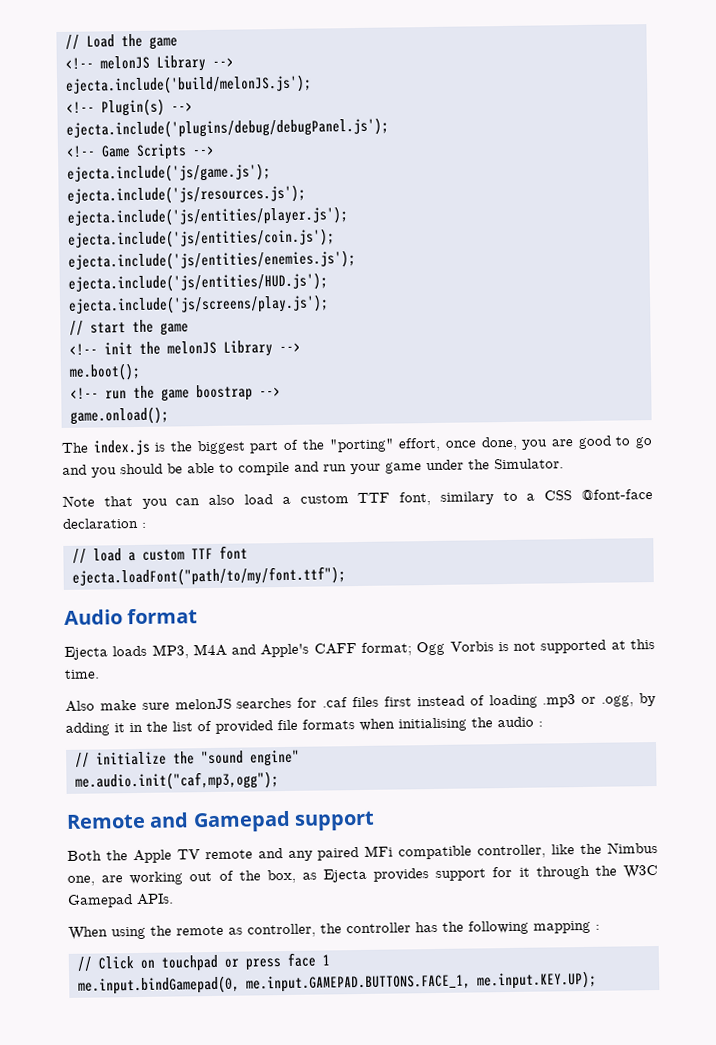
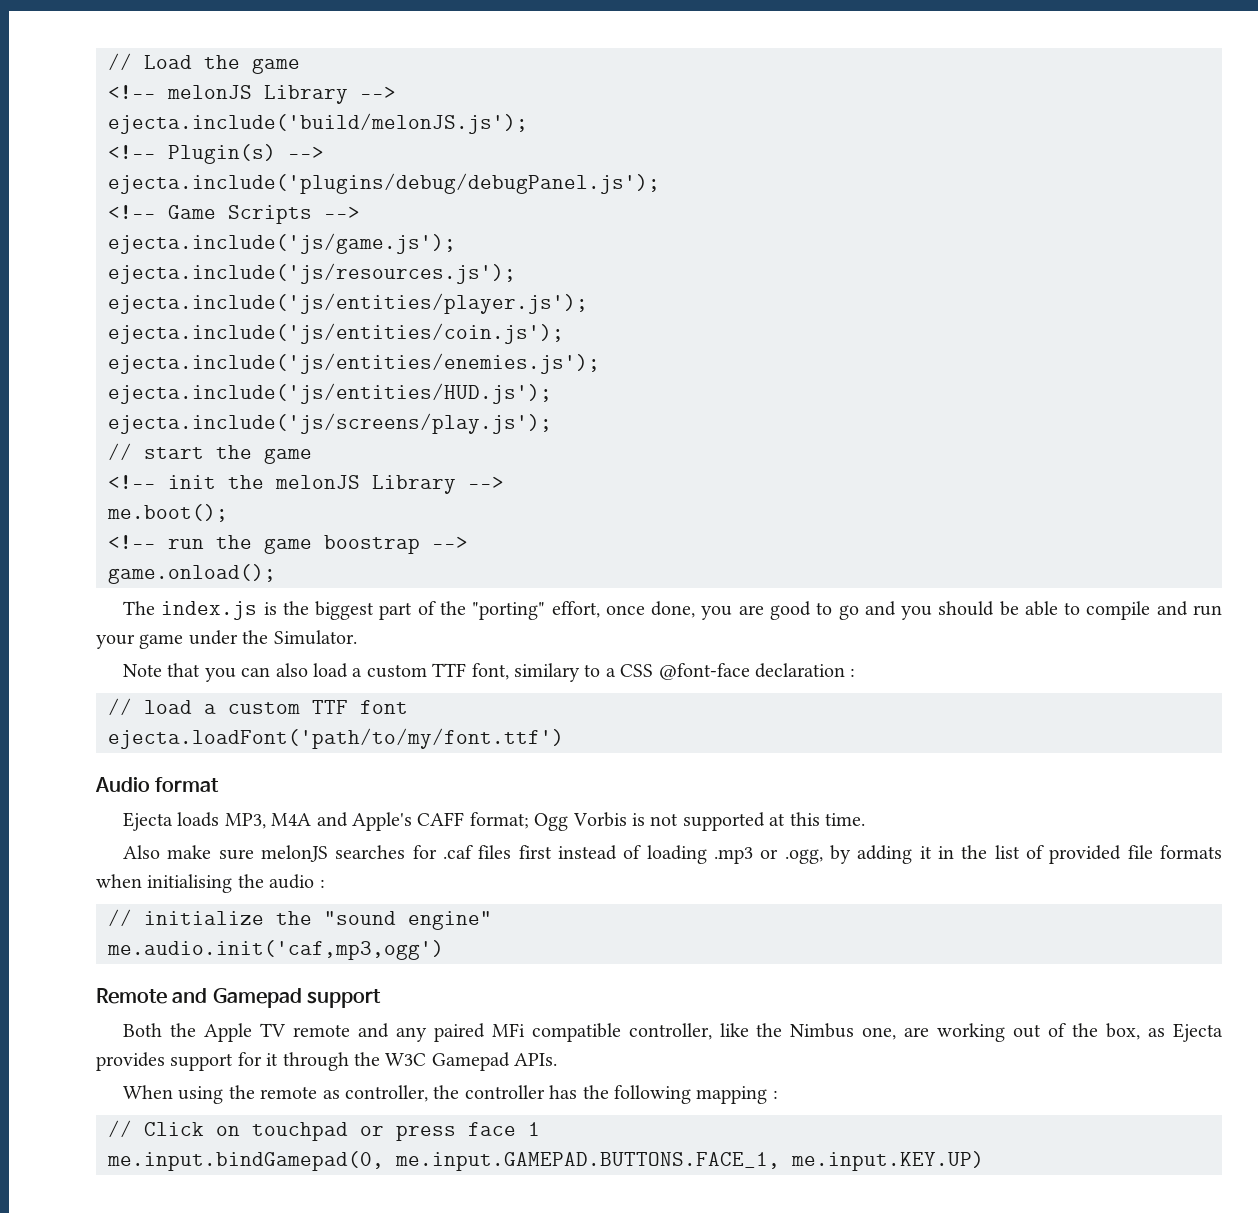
[72,566,346,587] ejecta.loadFont("path/to/my/font.ttf"); -> [108,728,564,749] ejecta.loadFont('path/to/my/font.ttf')
[75,771,279,791] me.audio.init("caf,mp3,ogg"); -> [107,940,444,960] me.audio.init('caf,mp3,ogg')
[477,970,597,990] me.input.KEY.UP); -> [791,1151,984,1171] me.input.KEY.UP)

